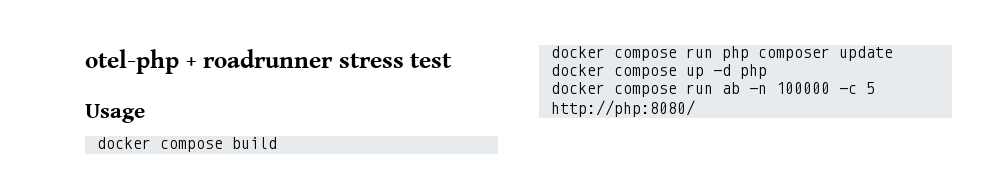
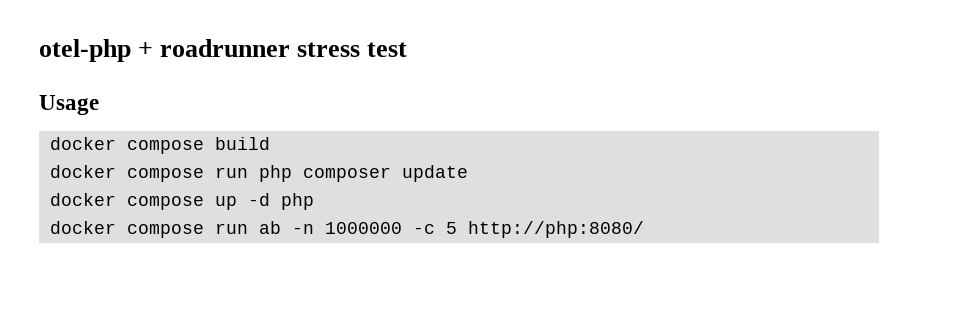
[775,82,830,94] 100000 -> [325,222,403,234] 1000000

